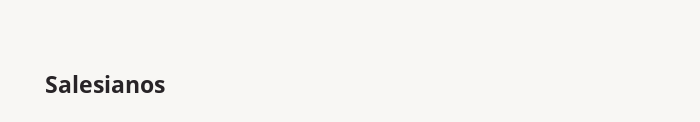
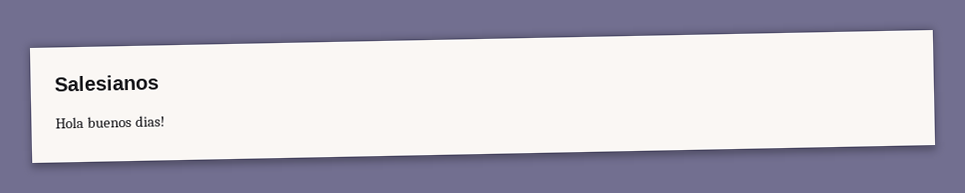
(165, 84) none -> [55,115,165,129] // Hola buenos dias!

